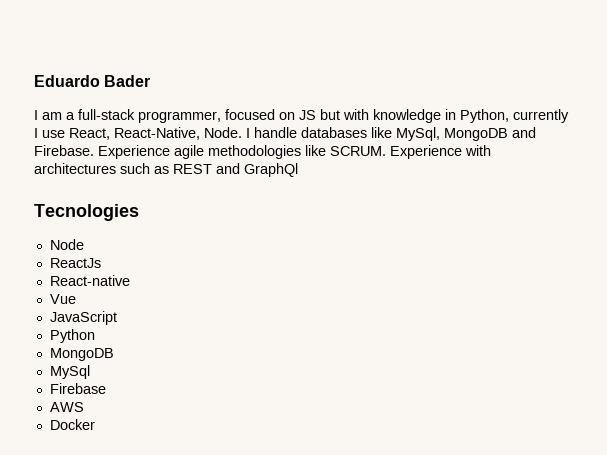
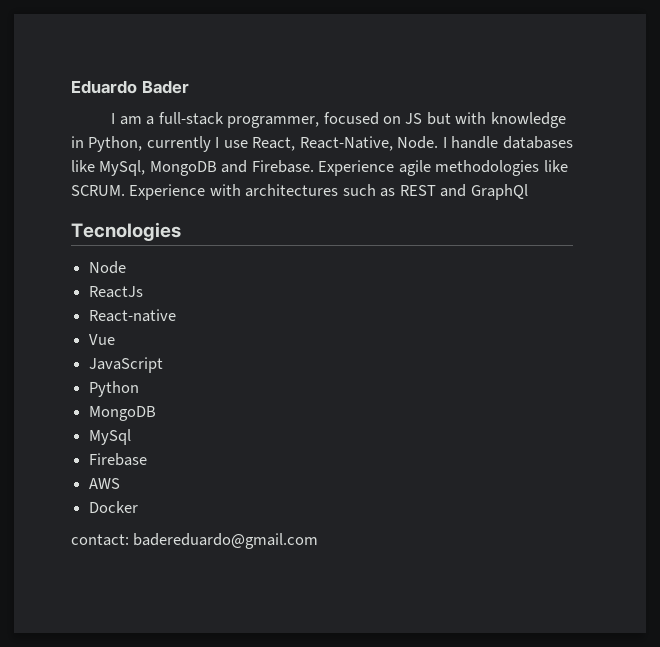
(95, 424) none -> [71,533,319,549] // contact: badereduardo@gmail.com

